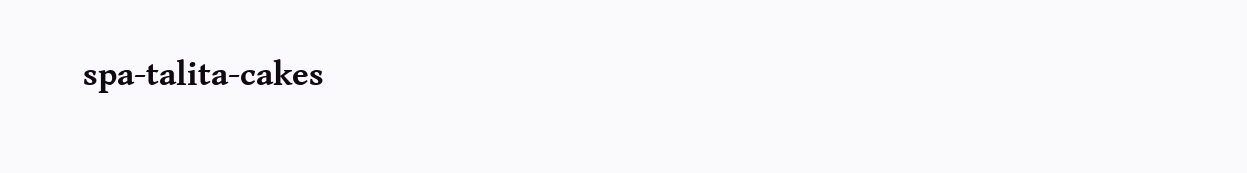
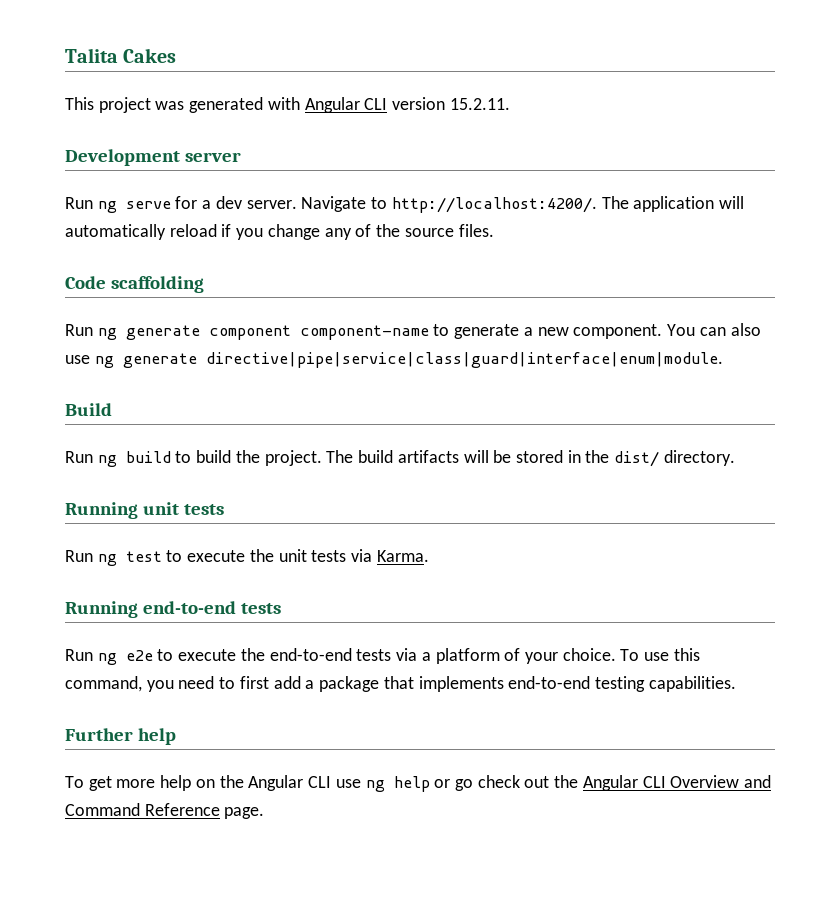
[83,59,324,93] spa-talita-cakes -> [65,48,177,63] [65,97,510,113] [65,149,241,166] [65,196,744,213] [65,224,494,240] [65,276,204,293] [65,323,761,340] [65,352,723,368] [65,403,112,416] [65,450,735,467] [65,502,224,519] [65,549,429,566] [65,601,281,618] [65,648,700,665] [65,676,736,692] [65,728,176,745] [65,775,772,792] [65,803,265,819] Talita Cakes // This project was generated with Angular CLI version 15.2.11. // Development server // Run ng serve for a dev server. Navigate to http://localhost:4200/. The application will automatically reload if you change any of the source files. // Code scaffolding // Run ng generate component component-name to generate a new component. You can also use ng generate directive|pipe|service|class|guard|interface|enum|module. // Build // Run ng build to build the project. The build artifacts will be stored in the dist/ directory. // Running unit tests // Run ng test to execute the unit tests via Karma. // Running end-to-end tests // Run ng e2e to execute the end-to-end tests via a platform of your choice. To use this command, you need to first add a package that implements end-to-end testing capabilities. // Further help // To get more help on the Angular CLI use ng help or go check out the Angular CLI Overview and Command Reference page.

